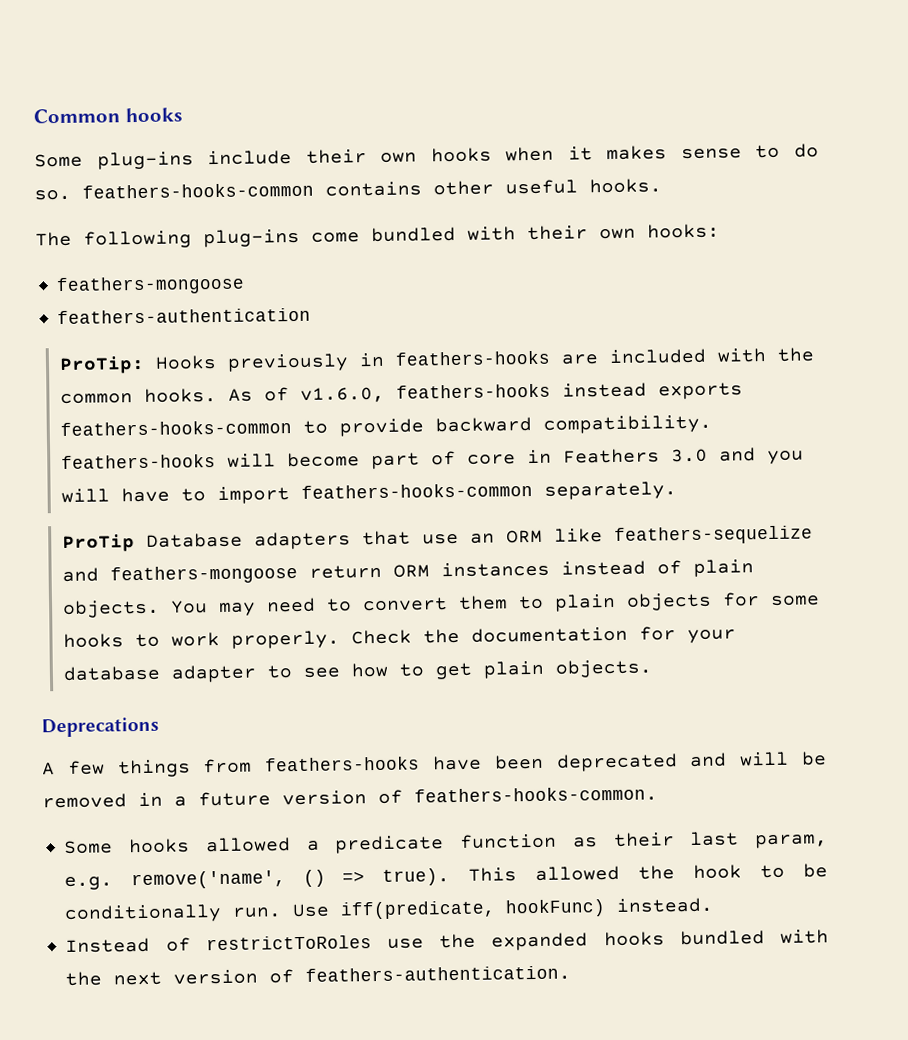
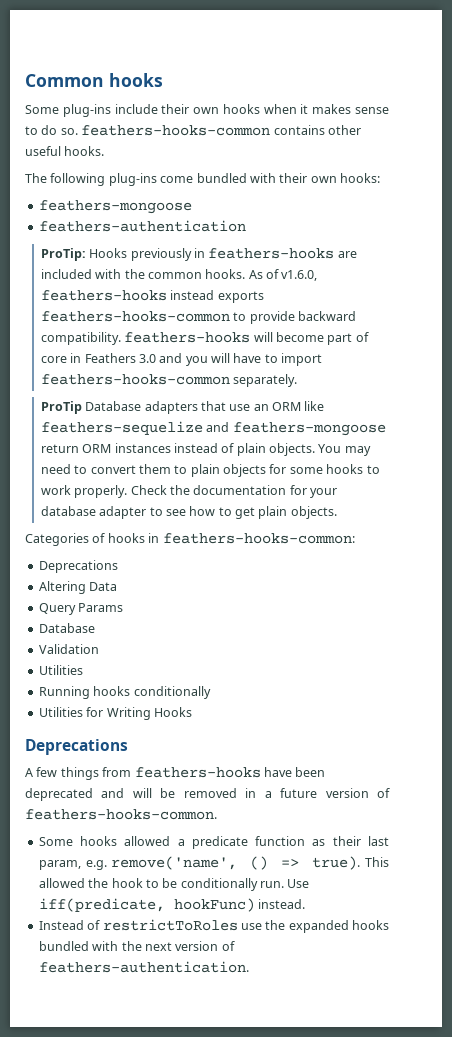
(653, 668) none -> [25,533,355,546] [38,560,118,573] [38,581,118,594] [38,603,124,615] [38,623,95,633] [38,644,99,654] [38,665,83,675] [38,686,211,699] [38,707,192,720] // Categories of hooks in feathers-hooks-common: // Deprecations // Altering Data // Query Params // Database // Validation // Utilities // Running hooks conditionally // Utilities for Writing Hooks

